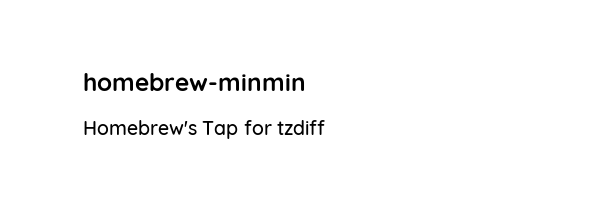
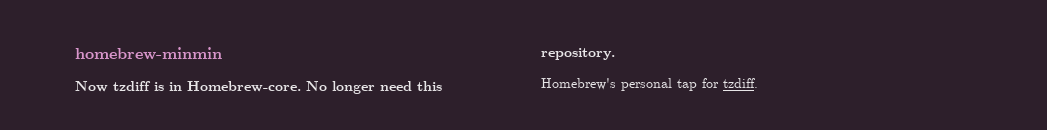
[83,120,325,139] Homebrew's Tap for tzdiff -> [75,81,442,94] [541,48,615,60] [541,78,758,91] Now tzdiff is in Homebrew-core. No longer need this repository. // Homebrew's personal tap for tzdiff.

